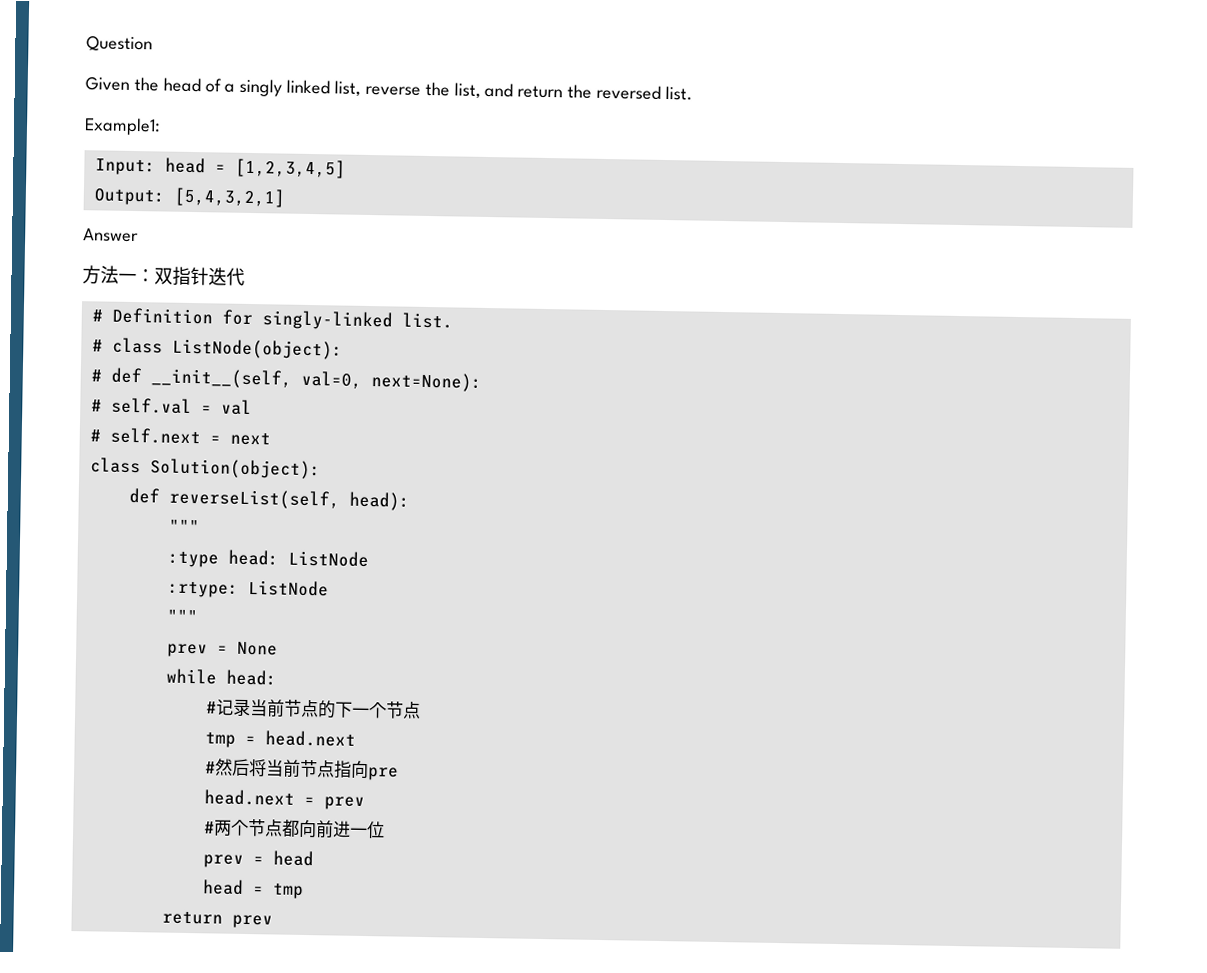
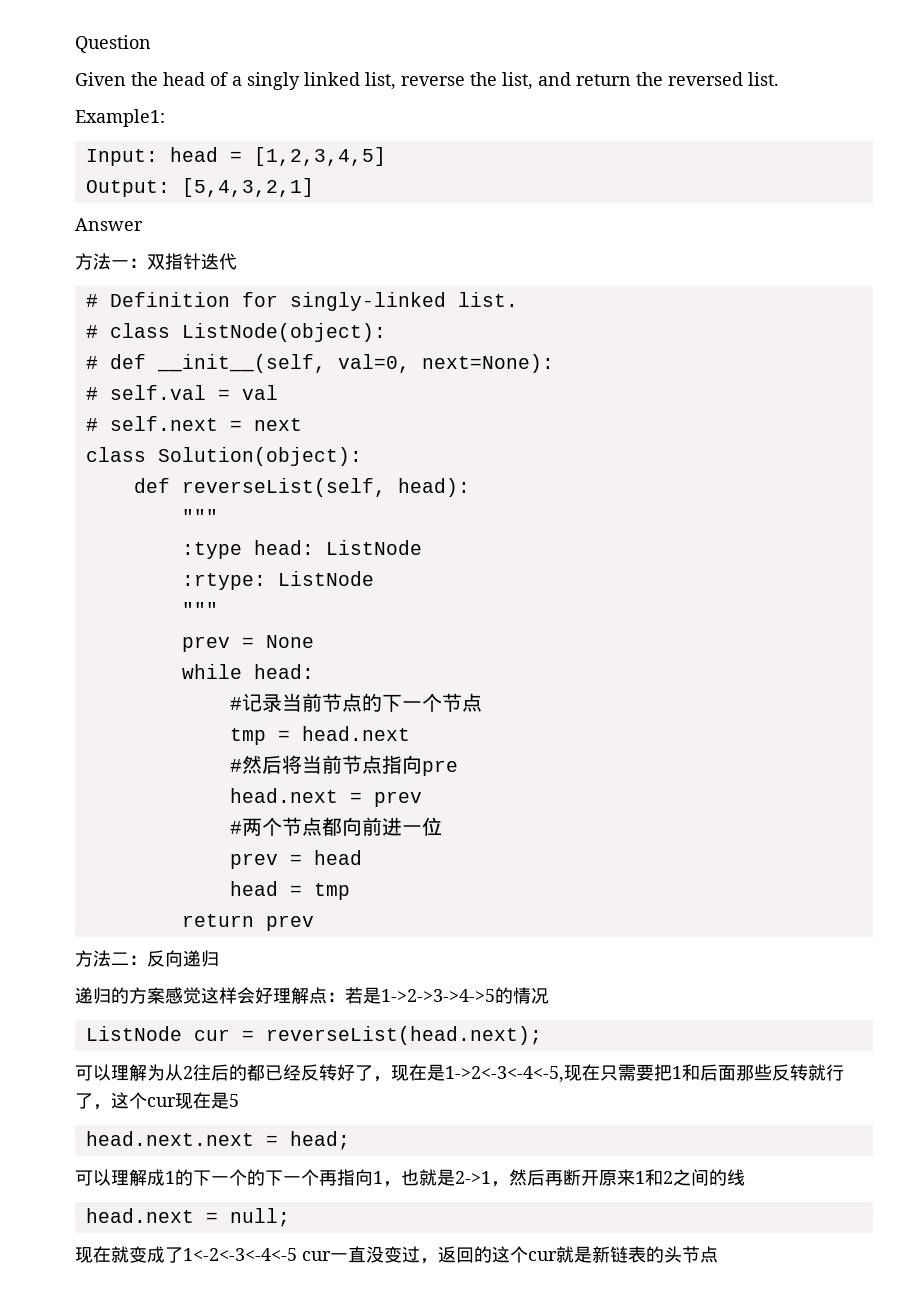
(273, 921) none -> [75,950,219,967] [75,987,549,1004] [85,1026,542,1045] [75,1064,844,1083] [75,1092,239,1110] [85,1131,350,1150] [75,1169,745,1187] [85,1208,290,1227] [75,1246,718,1264] // 方法二：反向递归 // 递归的方案感觉这样会好理解点：若是1->2->3->4->5的情况 // ListNode cur = reverseList(head.next); // 可以理解为从2往后的都已经反转好了，现在是1->2<-3<-4<-5,现在只需要把1和后面那些反转就行了，这个cur现在是5 // head.next.next = head; // 可以理解成1的下一个的下一个再指向1，也就是2->1，然后再断开原来1和2之间的线 // head.next = null; // 现在就变成了1<-2<-3<-4<-5 cur一直没变过，返回的这个cur就是新链表的头节点

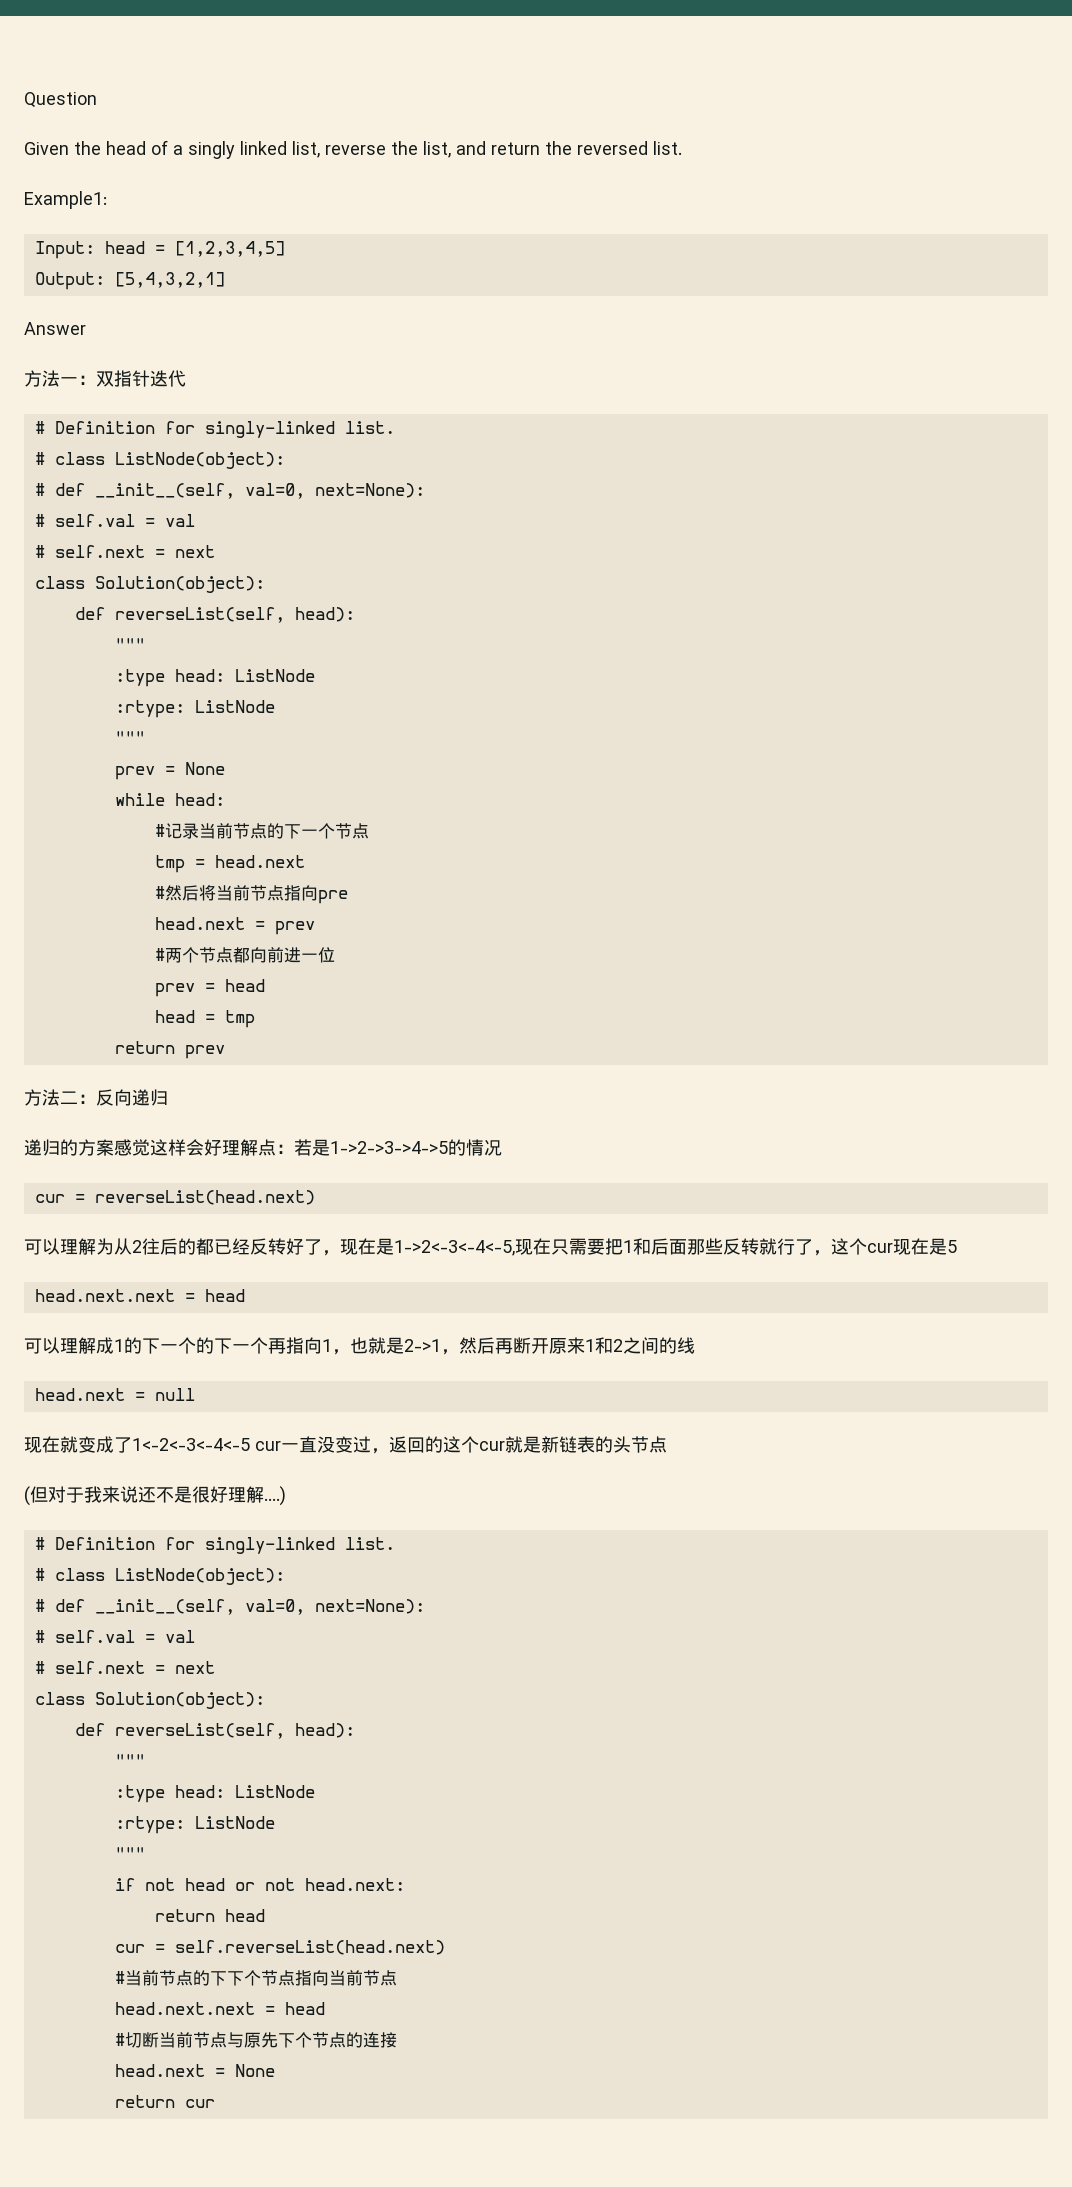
[85,1026,542,1045] ListNode cur = reverseList(head.next); -> [34,1190,315,1205] cur = reverseList(head.next)
[289,1131,350,1150] head; -> [204,1289,245,1302] head
[229,1208,290,1227] null; -> [154,1388,195,1401] null
(718, 1254) none -> [24,1486,286,1506] [34,1537,395,1554] [34,1568,285,1585] [34,1599,425,1615] [34,1630,195,1643] [34,1661,215,1674] [34,1692,265,1709] [74,1723,355,1739] [114,1754,145,1767] [114,1785,315,1803] [114,1816,275,1834] [114,1847,145,1860] [114,1878,405,1891] [154,1909,265,1922] [114,1940,445,1955] [114,1970,397,1986] [114,2002,325,2015] [114,2032,397,2048] [114,2064,275,2077] [114,2095,215,2108] // (但对于我来说还不是很好理解....) // # Definition for singly-linked list. // # class ListNode(object): // # def __init__(self, val=0, next=None): // # self.val = val // # self.next = next // class Solution(object): // def reverseList(self, head): // """ // :type head: ListNode // :rtype: ListNode // """ // if not head or not head.next: // return head // cur = self.reverseList(head.next) // #当前节点的下下个节点指向当前节点 // head.next.next = head // #切断当前节点与原先下个节点的连接 // head.next = None // return cur

